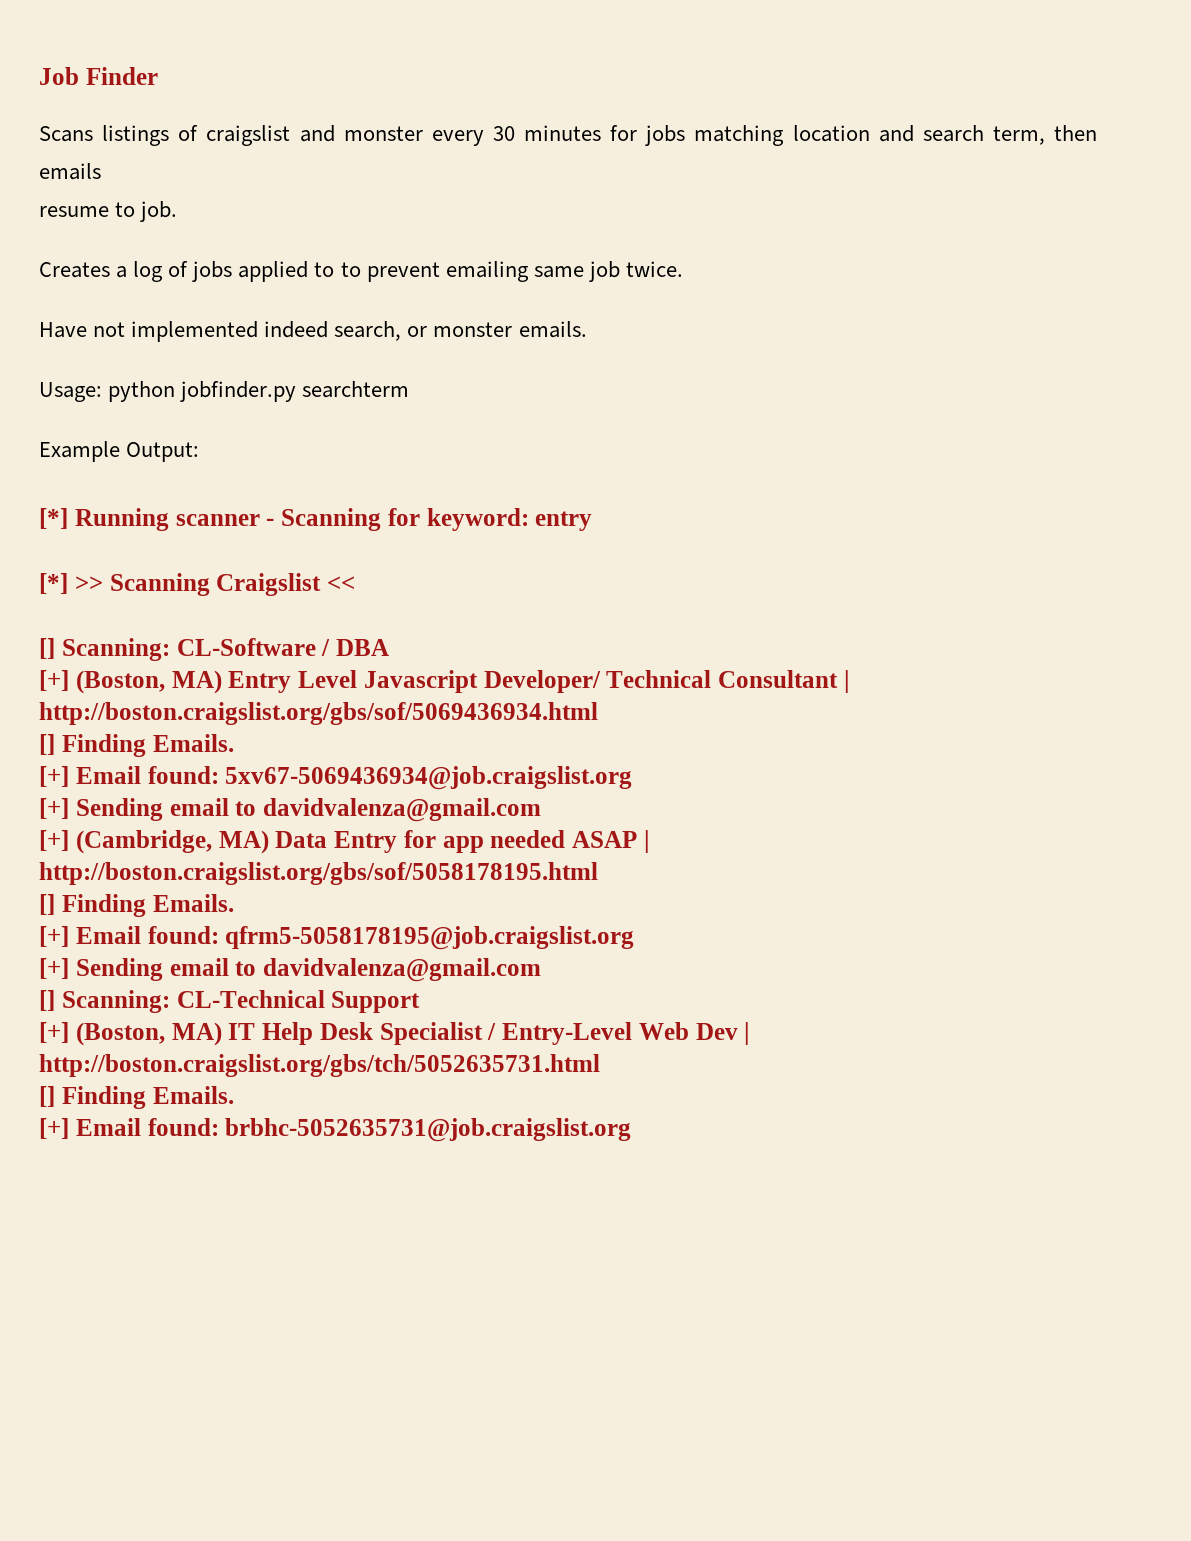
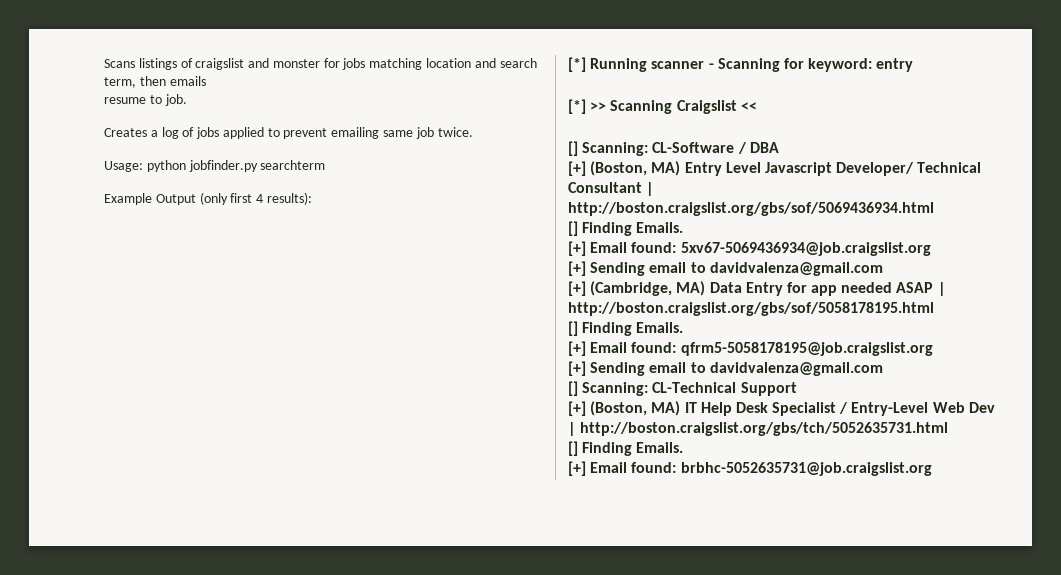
[39,67,158,85] Job Finder // -> (104, 63) none
[431,125,601,146] every 30 minutes -> (320, 63) none
[340,262,361,277] to -> (280, 132) none
[39,321,587,342] // Have not implemented indeed search, or monster emails. -> (473, 132) none
[126,442,200,462] Output: -> [155,192,312,205] Output (only first 4 results):

